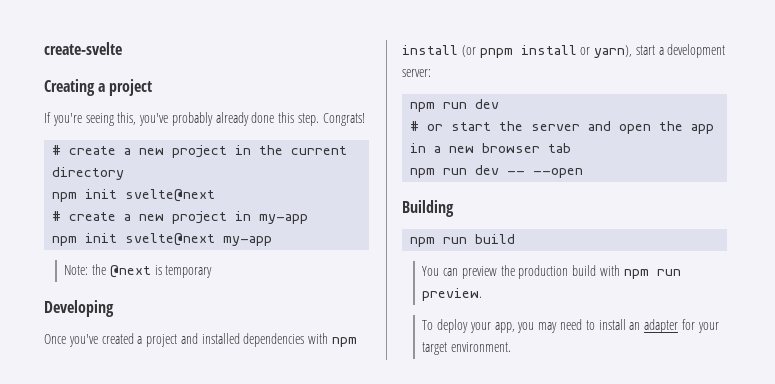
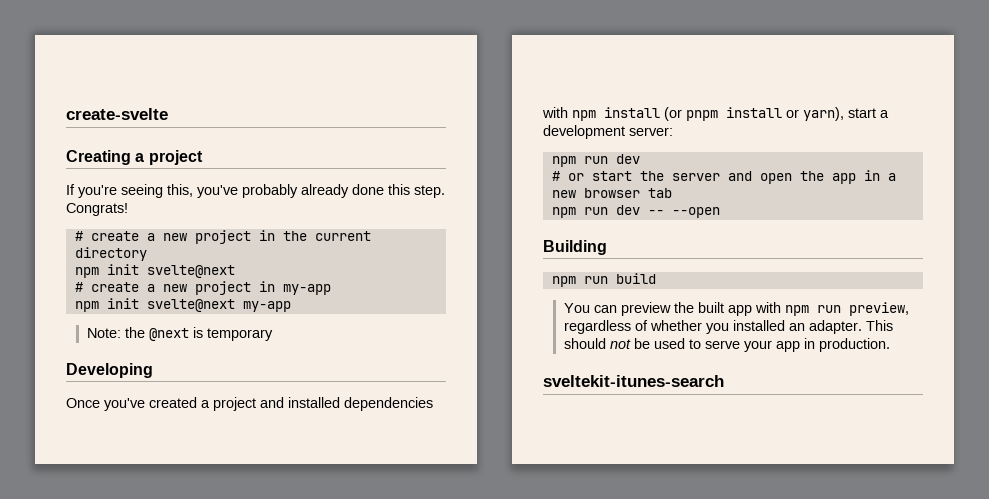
[518,265,597,279] production build -> [697,302,752,316] built app
[422,288,483,301] [422,319,719,333] [422,342,512,355] preview. // To deploy your app, you may need to install an adapter for your target environment. -> [848,302,909,316] [563,320,893,334] [563,338,890,352] [543,375,724,387] preview, regardless of whether you installed an adapter. This should not be used to serve your app in production. // sveltekit-itunes-search

